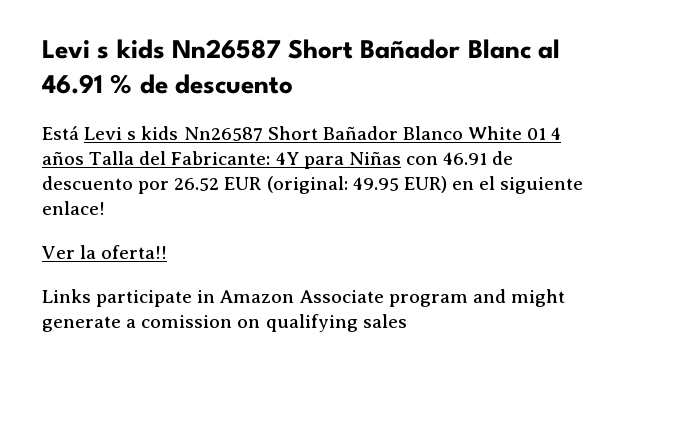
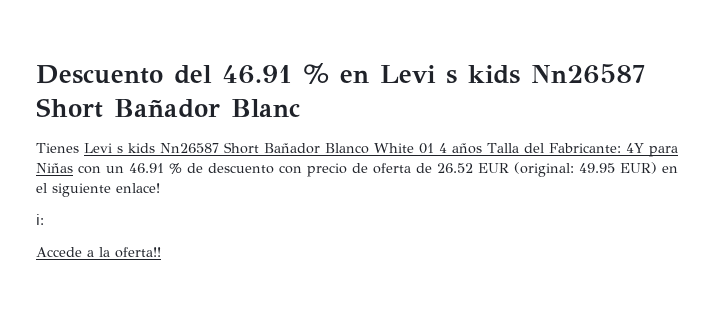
(42, 49) none -> [36,63,369,84] Descuento del 46.91 % en
[538,39,561,59] [42,74,293,94] [42,126,79,140] al 46.91 % de descuento // Está -> [36,143,79,153] // Tienes
[443,151,514,165] [42,176,170,194] 46.91 de descuento por -> [106,163,432,177] un 46.91 % de descuento con precio de oferta de
[42,246,75,259] Ver -> [36,214,44,225] [36,247,94,257] ℹ: // Accede a
[42,289,565,307] [42,314,407,332] // Links participate in Amazon Associate program and might generate a comission on qualifying sales -> (161, 252) none

